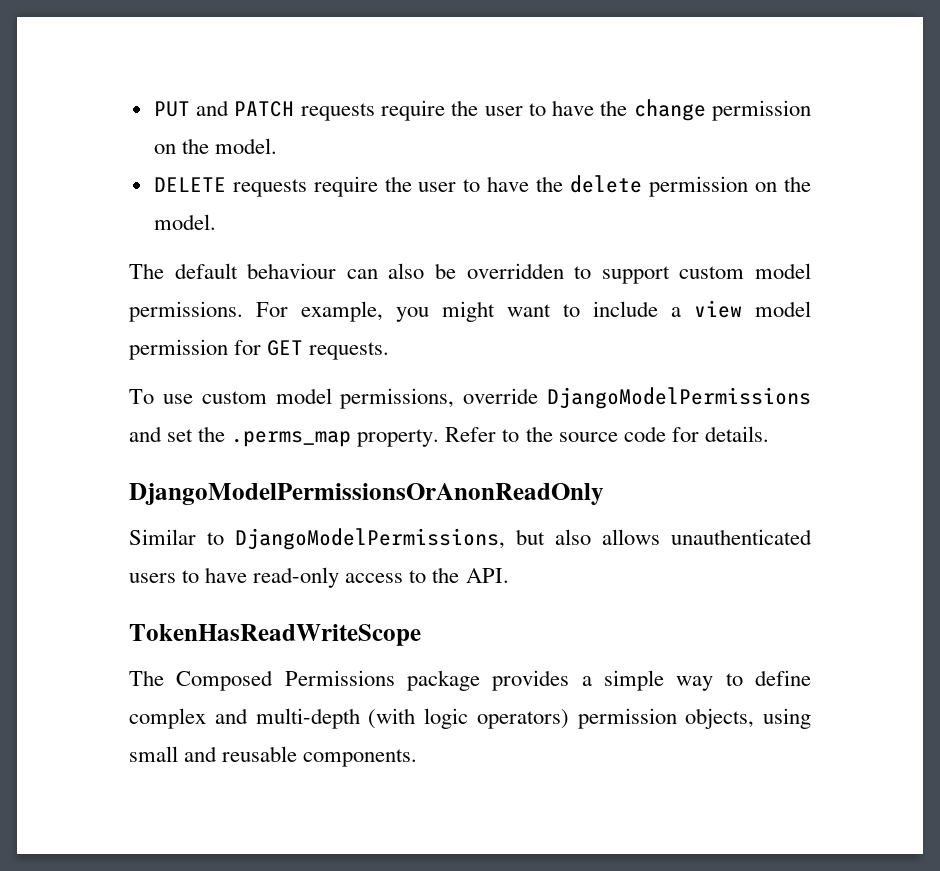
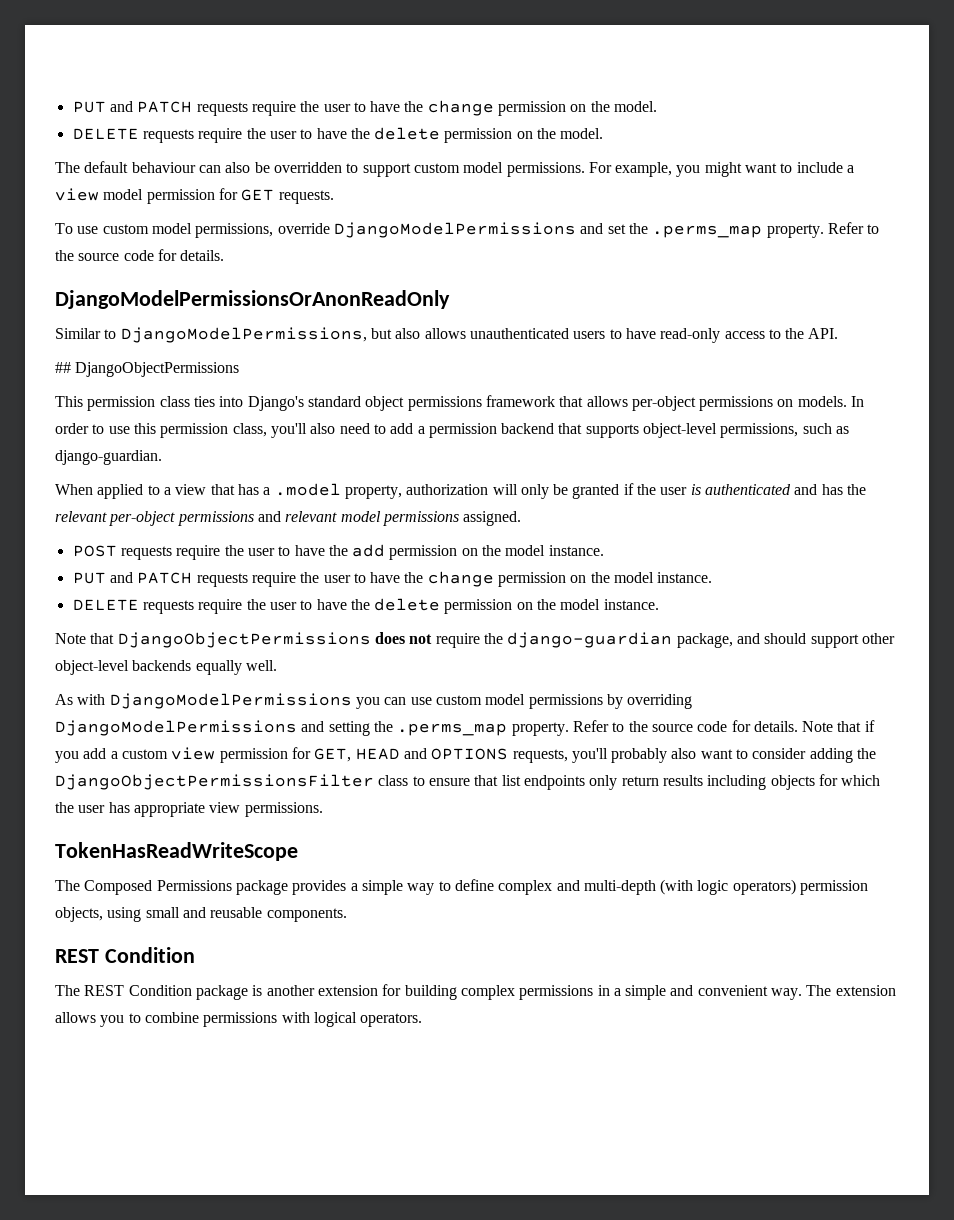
(509, 575) none -> [55,362,240,377] [55,395,865,411] [55,423,850,438] [55,450,162,465] [55,483,867,499] [55,511,522,526] [72,544,604,560] [72,571,713,587] [72,598,659,614] [55,632,895,648] [55,660,277,675] [55,693,693,709] [55,720,875,736] [55,747,877,763] [55,774,881,790] [55,802,323,817] // ## DjangoObjectPermissions // This permission class ties into Django's standard object permissions framework that allows per-object permissions on models. In order to use this permission class, you'll also need to add a permission backend that supports object-level permissions, such as django-guardian. // When applied to a view that has a .model property, authorization will only be granted if the user is authenticated and has the relevant per-object permissions and relevant model permissions assigned. // POST requests require the user to have the add permission on the model instance. // PUT and PATCH requests require the user to have the change permission on the model instance. // DELETE requests require the user to have the delete permission on the model instance. // Note that DjangoObjectPermissions does not require the django-guardian package, and should support other object-level backends equally well. // As with DjangoModelPermissions you can use custom model permissions by overriding DjangoModelPermissions and setting the .perms_map property. Refer to the source code for details. Note that if you add a custom view permission for GET, HEAD and OPTIONS requests, you'll probably also want to consider adding the DjangoObjectPermissionsFilter class to ensure that list endpoints only return results including objects for which the user has appropriate view permissions.
(418, 758) none -> [55,947,195,963] [55,984,896,1000] [55,1012,423,1027] // REST Condition // The REST Condition package is another extension for building complex permissions in a simple and convenient way. The extension allows you to combine permissions with logical operators.

